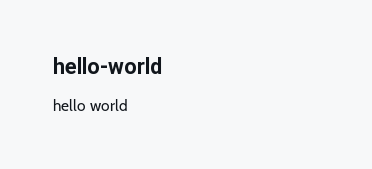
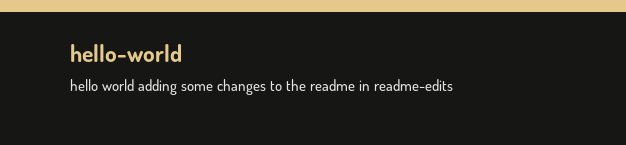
(129, 105) none -> [138,79,454,95] adding some changes to the readme in readme-edits

